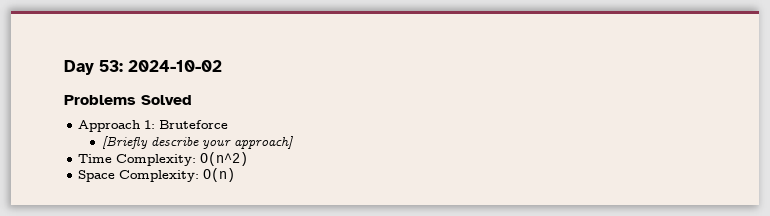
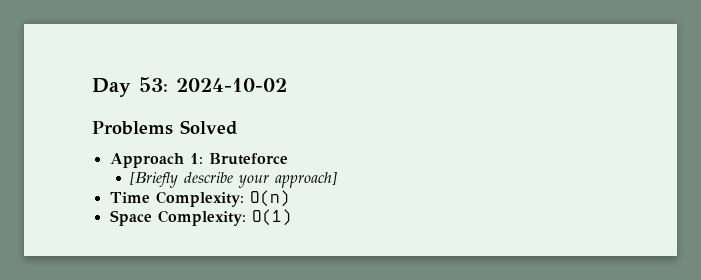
[200,152,249,166] O(n^2) -> [249,190,290,207] O(n)
[203,168,236,182] O(n) -> [251,209,292,226] O(1)

